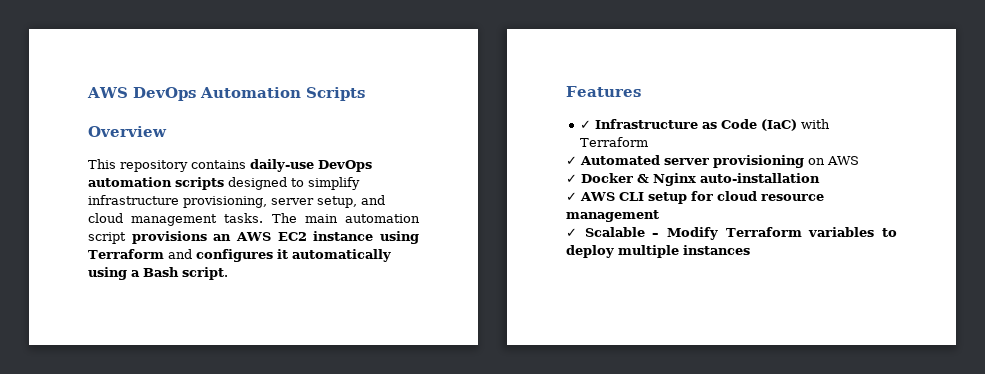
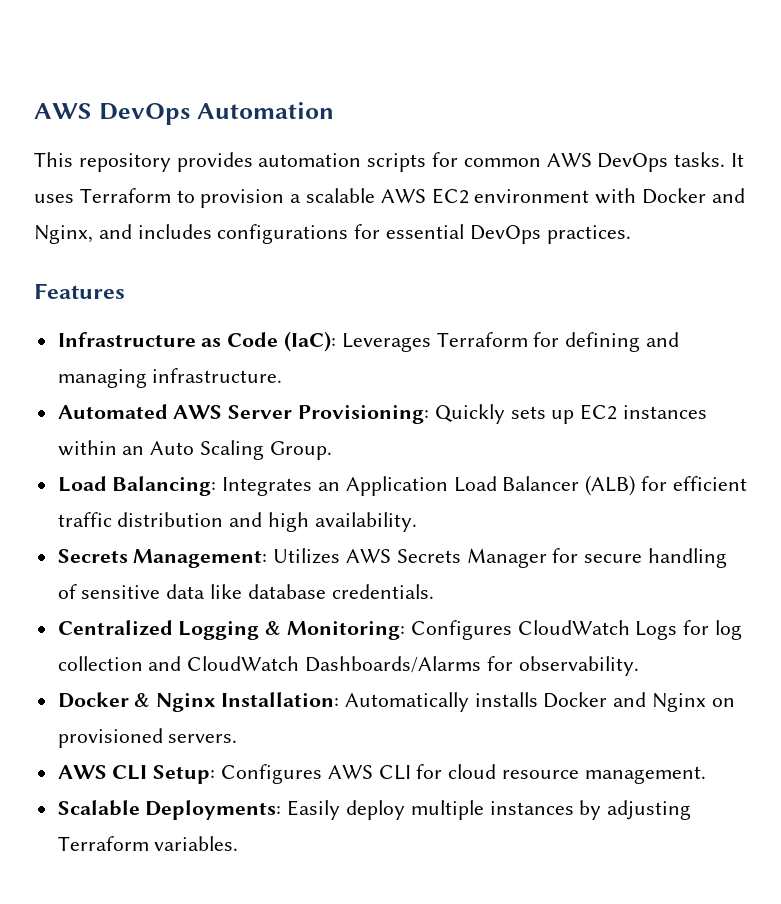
[306,87,365,101] [88,126,167,137] Scripts // Overview -> (334, 110) none
[191,159,372,172] [88,177,360,190] [88,195,385,208] [88,213,420,226] [88,231,419,244] [88,249,391,262] [88,267,228,280] contains daily-use DevOps automation scripts designed to simplify infrastructure provisioning, server setup, and cloud management tasks. The main automation script provisions an AWS EC2 instance using Terraform and configures it automatically using a Bash script. -> [176,152,745,172] [34,188,745,208] [34,224,631,244] provides automation scripts for common AWS DevOps tasks. It uses Terraform to provision a scalable AWS EC2 environment with Docker and Nginx, and includes configurations for essential DevOps practices.
[580,120,592,129] ✓ -> (125, 291) none
[761,119,831,131] [580,137,649,147] [566,155,859,168] [566,173,820,186] [566,191,824,204] [566,210,659,222] [566,227,897,240] [566,245,750,258] (IaC) with Terraform // ✓ Automated server provisioning on AWS // ✓ Docker & Nginx auto-installation // ✓ AWS CLI setup for cloud resource management // ✓ Scalable – Modify Terraform variables to deploy multiple instances -> [284,331,680,352] [57,368,283,388] [57,404,708,424] [57,440,332,460] [57,475,747,496] [57,512,417,532] [57,548,728,568] [57,584,434,599] [57,620,743,640] [57,656,639,676] [57,692,735,712] [57,728,238,748] [57,764,706,784] [57,800,692,820] [57,836,239,851] (IaC): Leverages Terraform for defining and managing infrastructure. // Automated AWS Server Provisioning: Quickly sets up EC2 instances within an Auto Scaling Group. // Load Balancing: Integrates an Application Load Balancer (ALB) for efficient traffic distribution and high availability. // Secrets Management: Utilizes AWS Secrets Manager for secure handling of sensitive data like database credentials. // Centralized Logging & Monitoring: Configures CloudWatch Logs for log collection and CloudWatch Dashboards/Alarms for observability. // Docker & Nginx Installation: Automatically installs Docker and Nginx on provisioned servers. // AWS CLI Setup: Configures AWS CLI for cloud resource management. // Scalable Deployments: Easily deploy multiple instances by adjusting Terraform variables.

